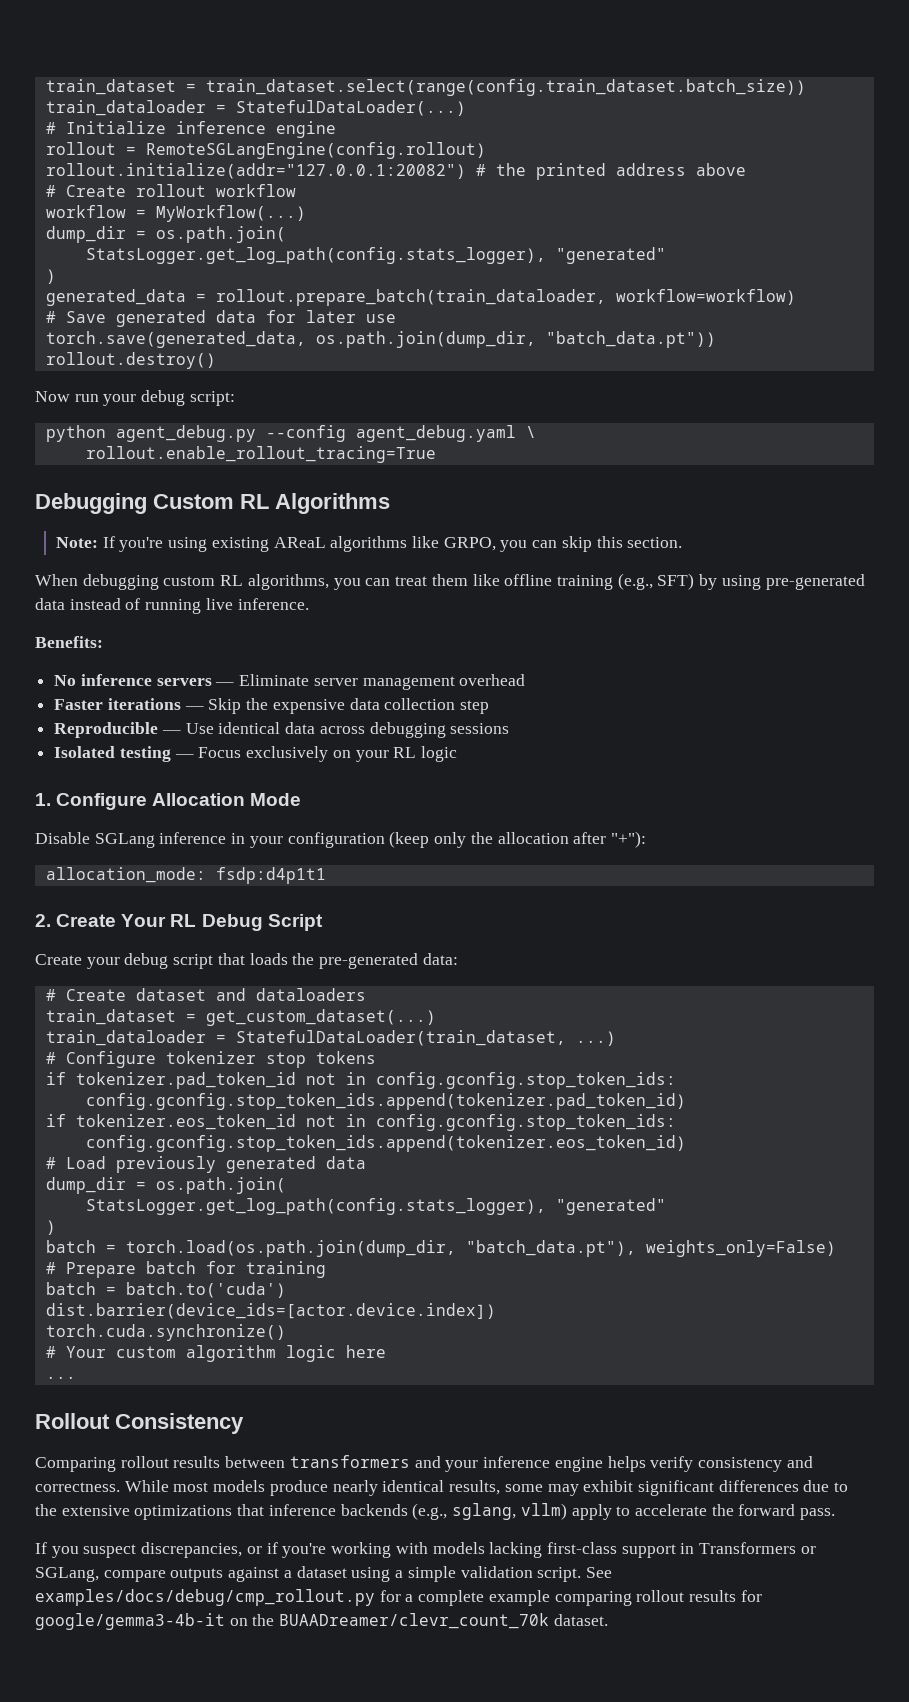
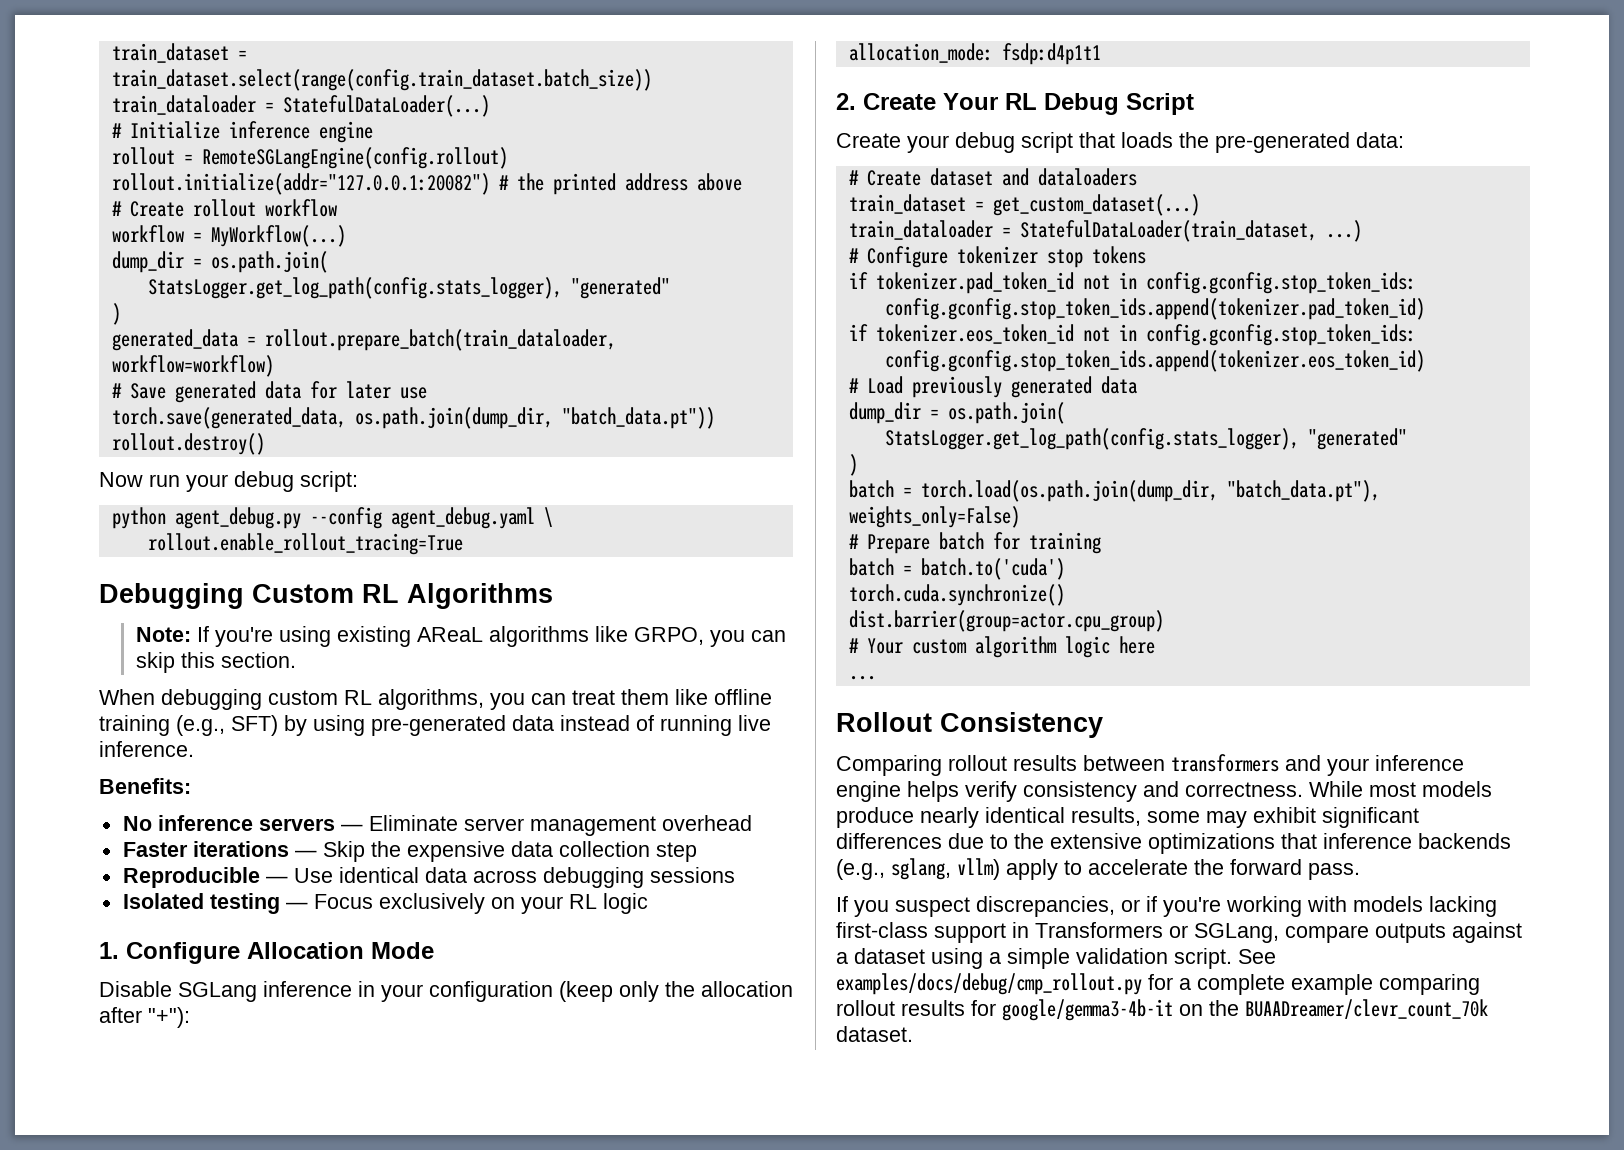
[45,1303,496,1319] [45,1324,286,1341] dist.barrier(device_ids=[actor.device.index]) // torch.cuda.synchronize() -> [848,584,1065,606] [848,610,1164,632] torch.cuda.synchronize() // dist.barrier(group=actor.cpu_group)

